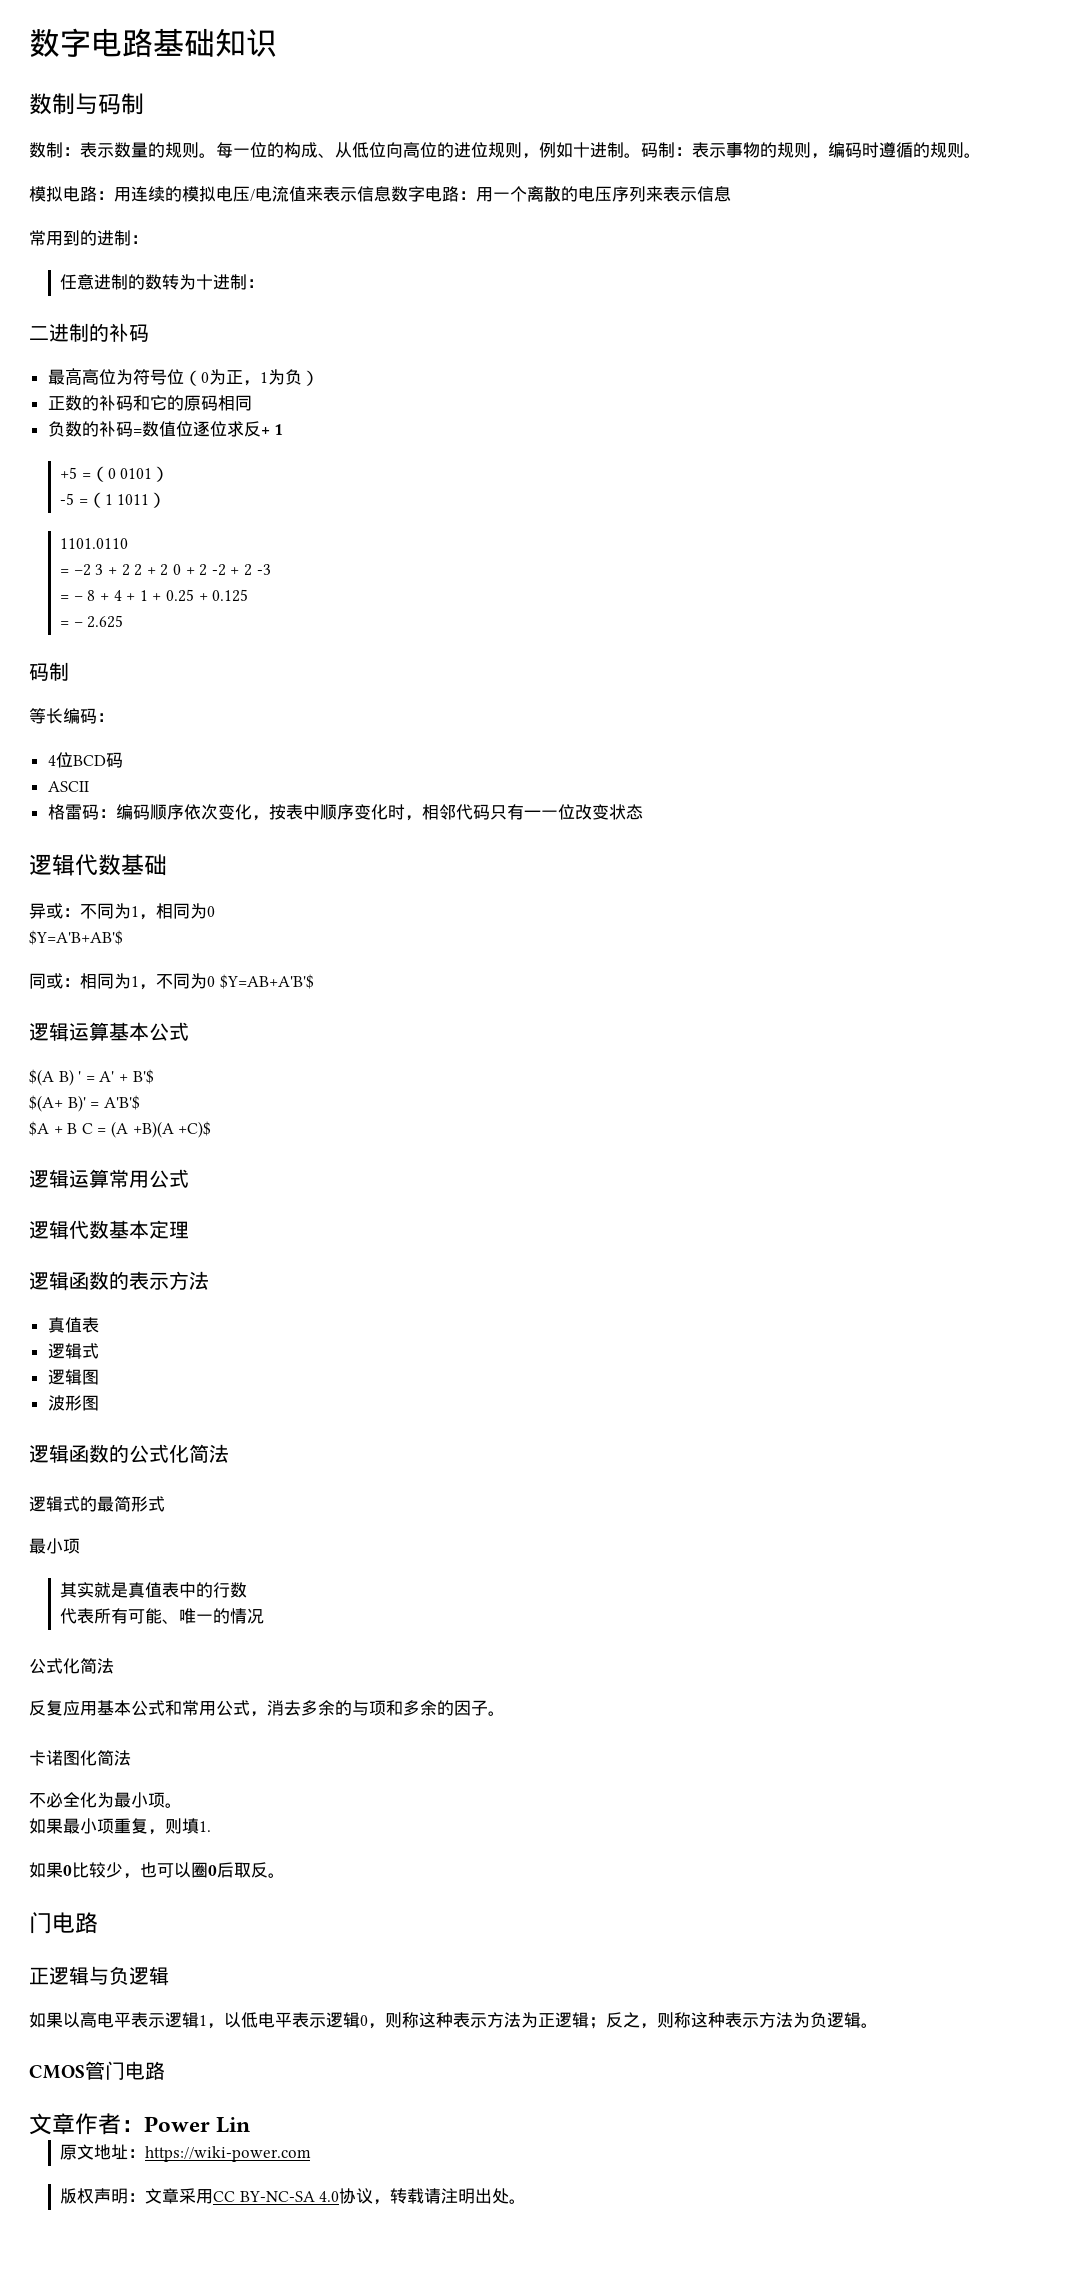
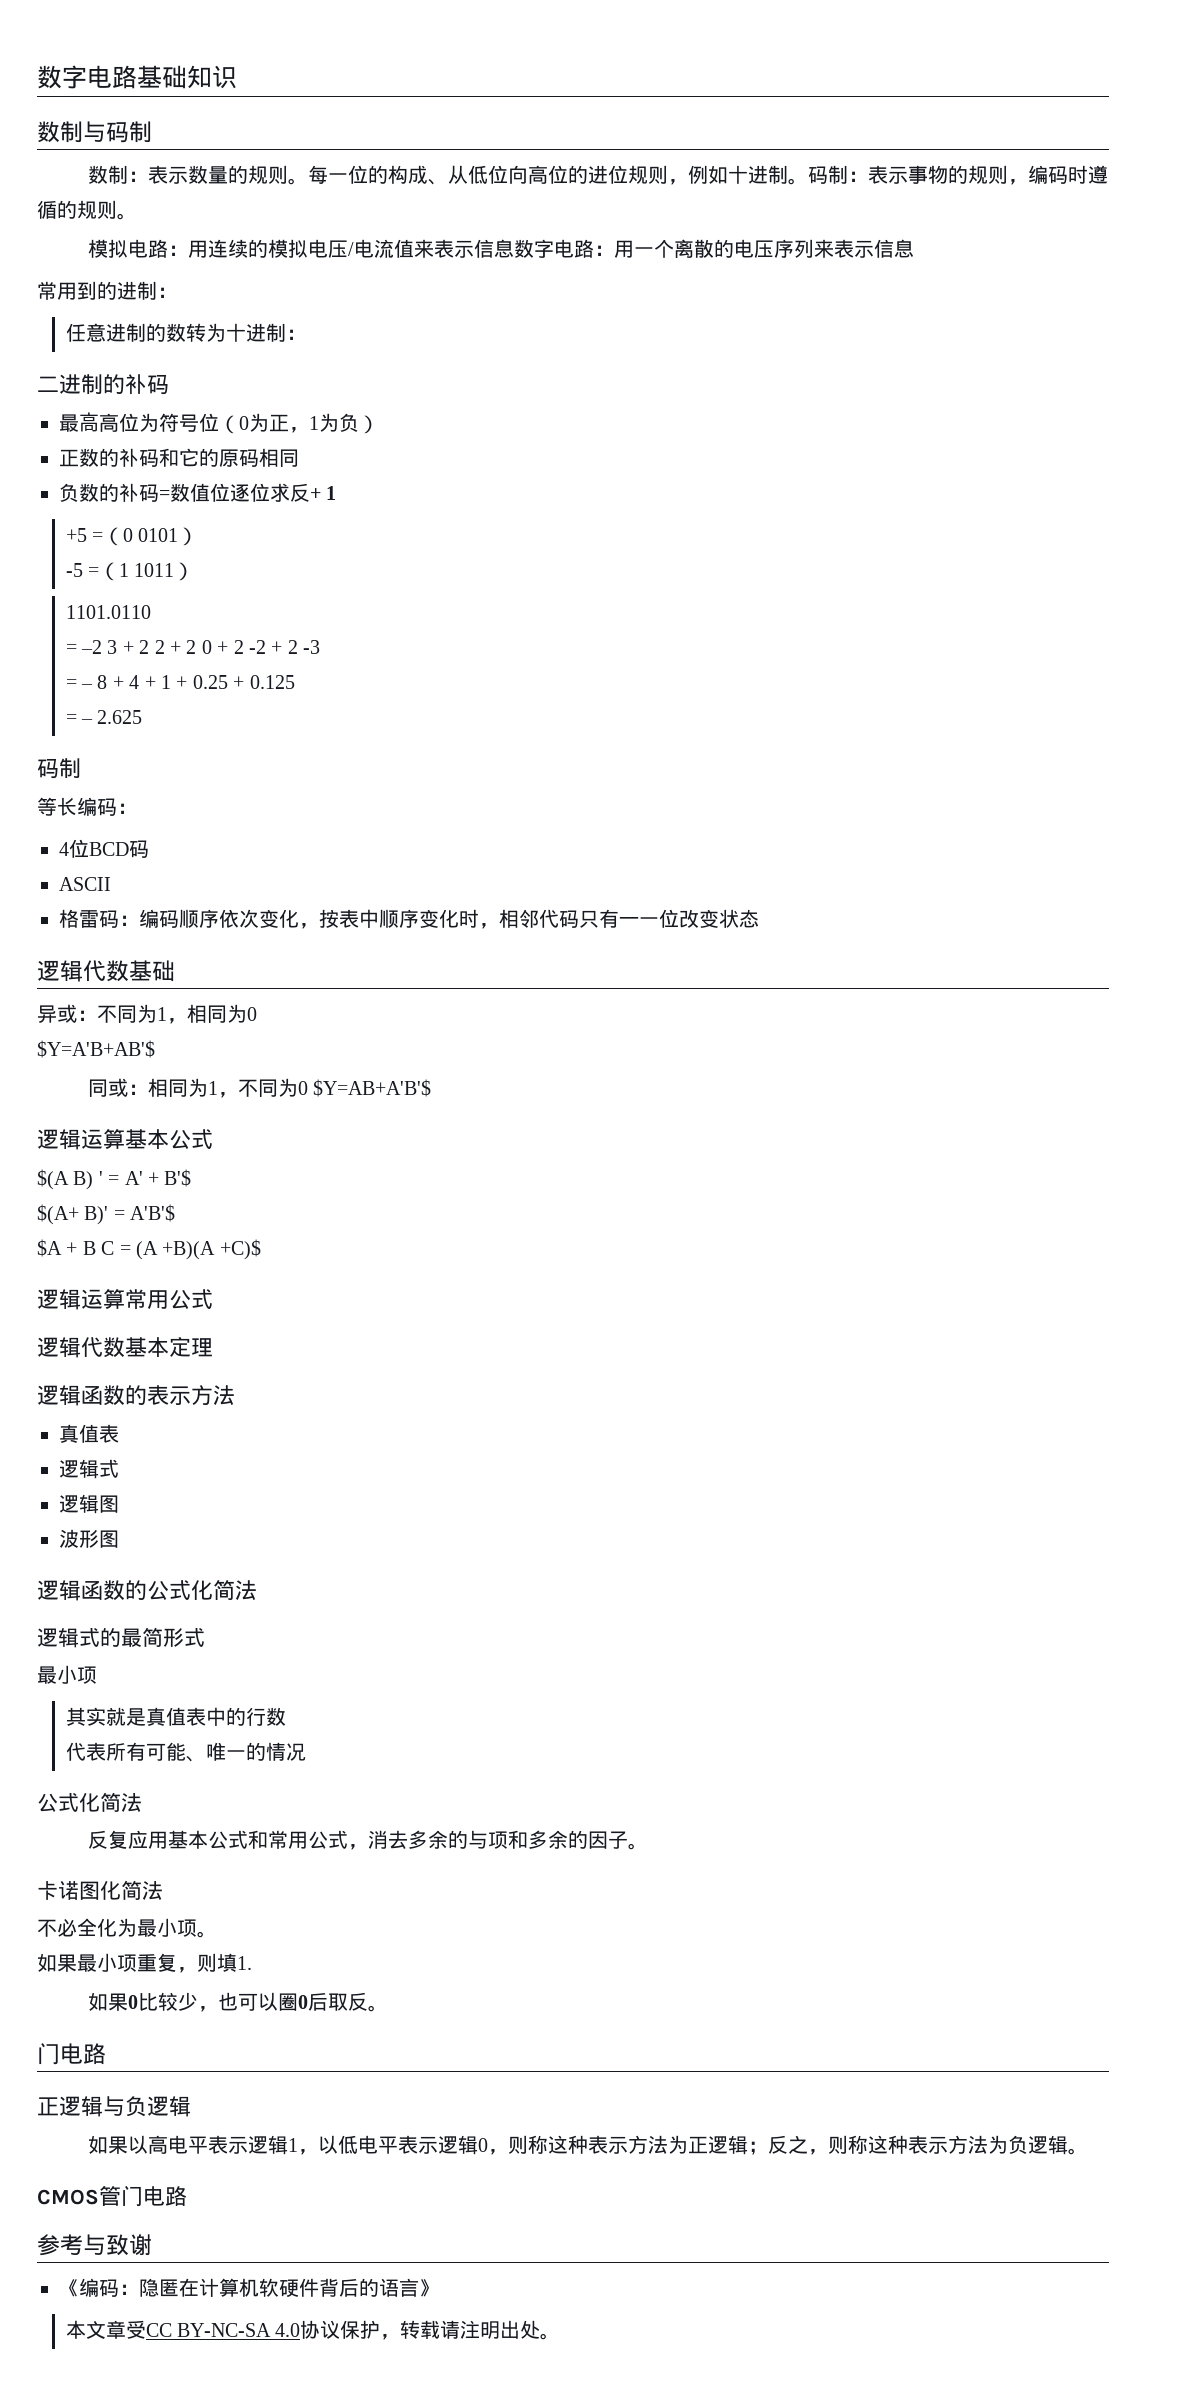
[29,2113,251,2135] [60,2144,312,2162] [60,2188,214,2204] 文章作者：Power Lin // 原文地址：https://wiki-power.com // 版权声明：文章采用 -> [37,2234,152,2256] [59,2278,439,2298] [65,2320,146,2339] 参考与致谢 // 《编码：隐匿在计算机软硬件背后的语言》 // 本文章受
(374, 2196) none -> [340,2320,381,2339] 保护

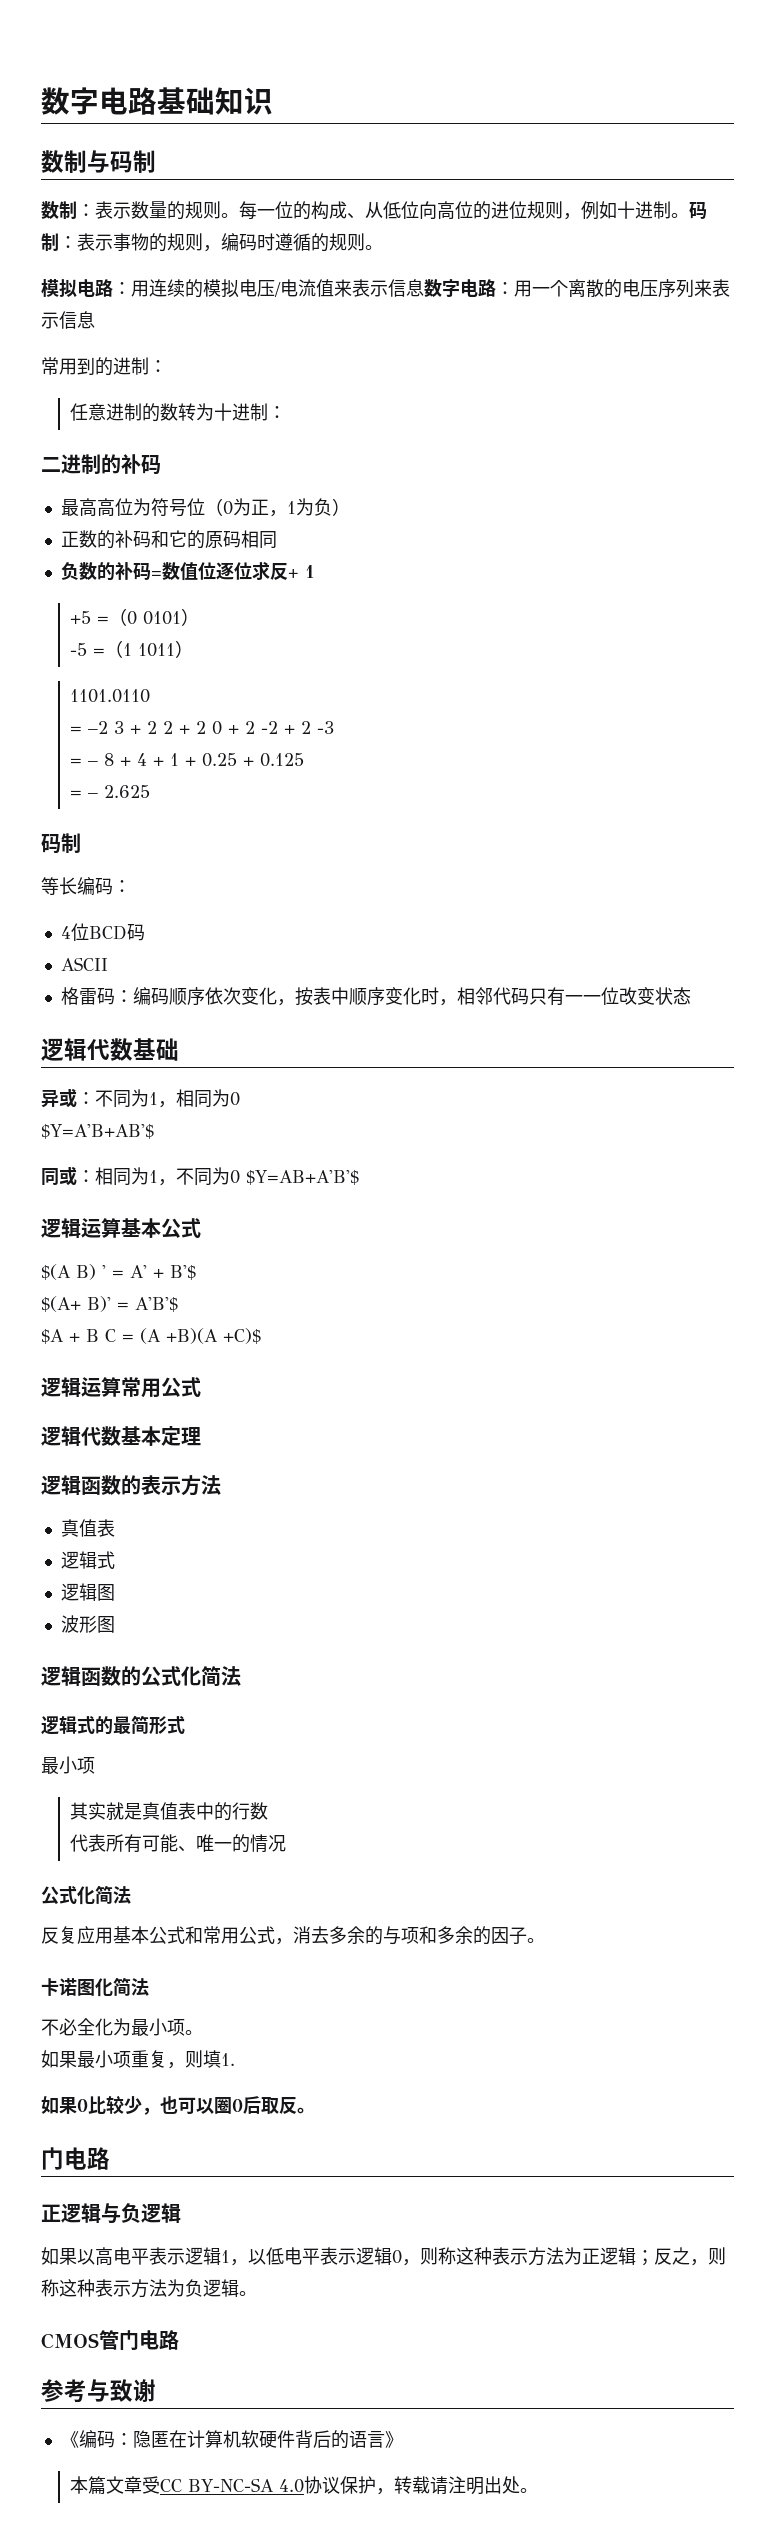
(86, 2329) none -> [88,2476,107,2495] 篇

